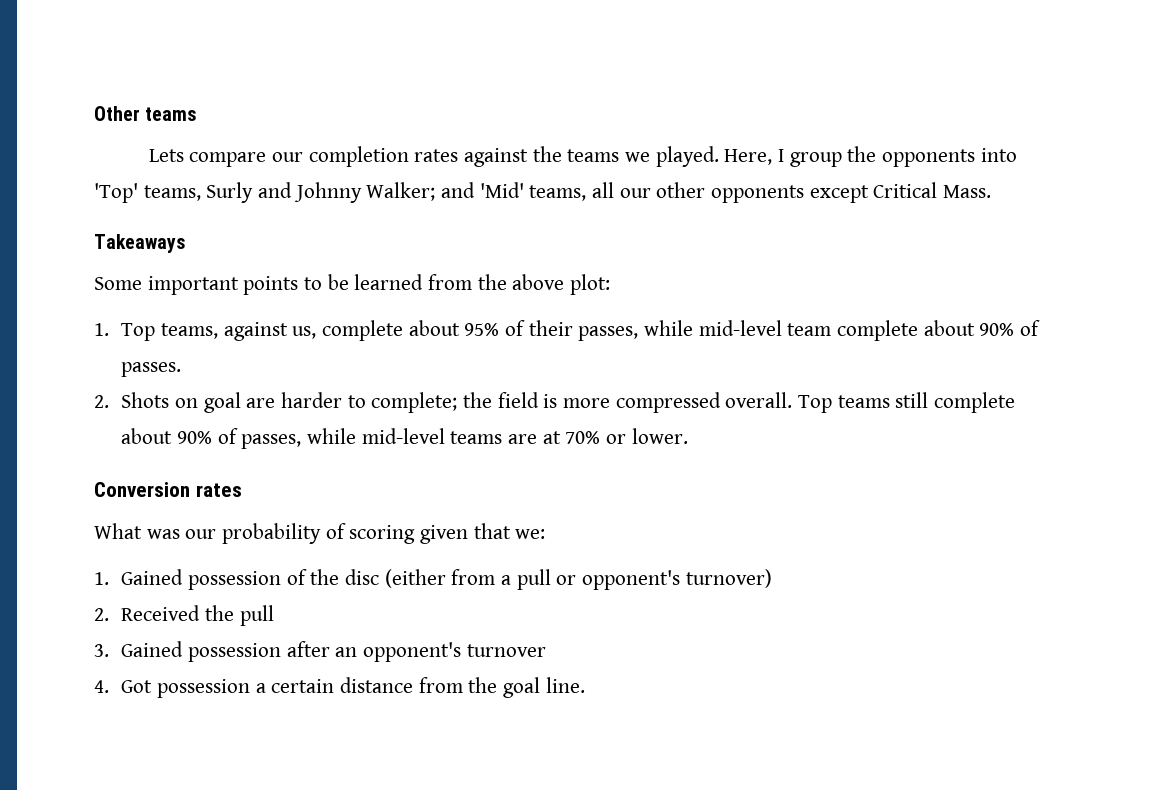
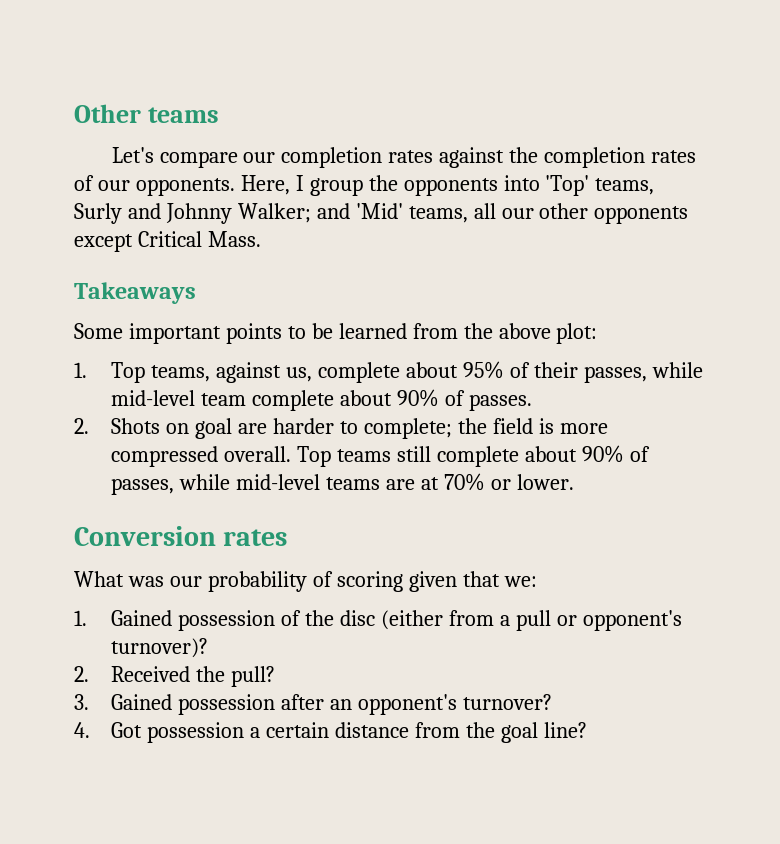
[148,149,184,162] Lets -> [111,147,154,163] Let's
[567,146,719,167] teams we played. -> [544,147,697,168] [74,175,235,196] completion rates of our opponents.
[685,569,772,588] turnover) -> [111,638,209,658] turnover)?
[239,605,274,626] pull -> [231,666,276,687] pull?
[466,644,546,657] turnover -> [463,694,553,710] turnover?
[545,677,585,693] line. -> [543,722,587,738] line?

